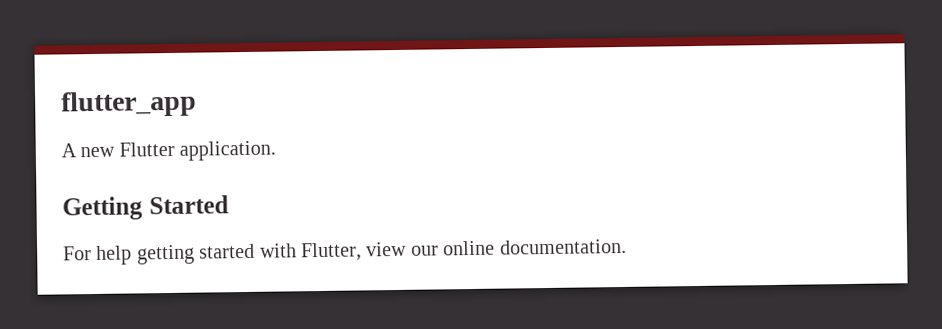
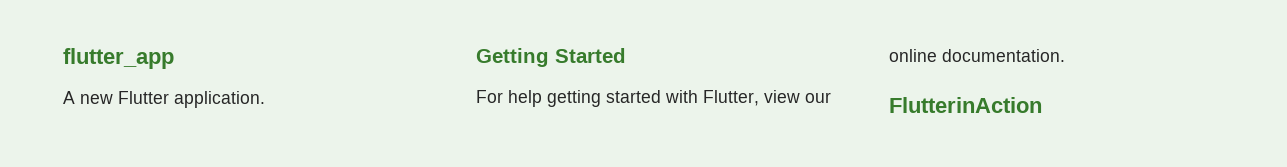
(627, 246) none -> [889,97,1042,113] // FlutterinAction

